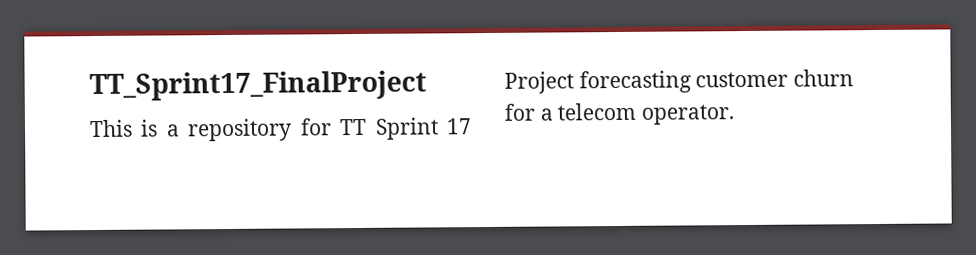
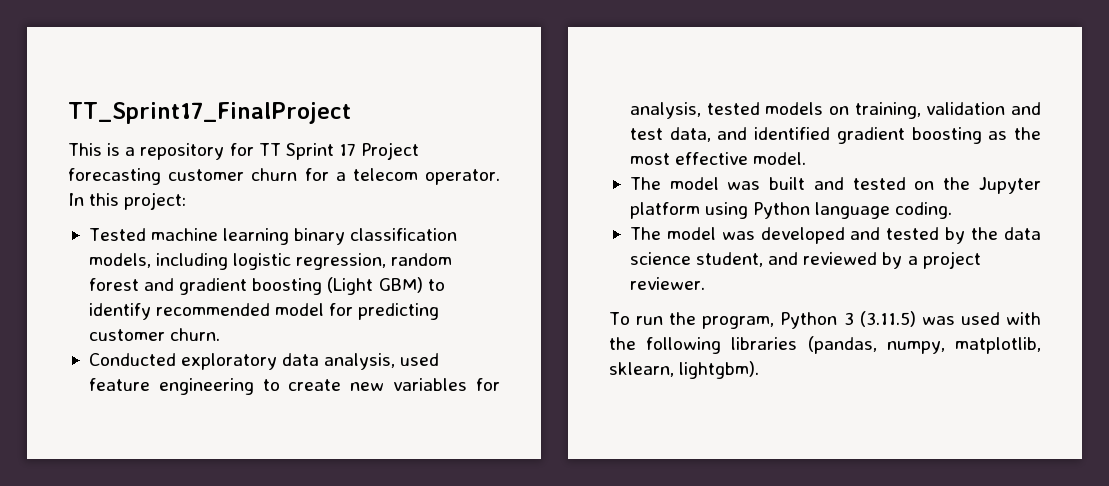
(735, 114) none -> [68,192,187,210] [88,228,458,245] [88,253,453,270] [88,277,445,295] [88,303,440,320] [88,328,221,341] [88,353,440,370] [88,378,501,395] [629,102,1041,119] [629,127,1041,144] [629,152,807,165] [629,177,1041,194] [629,202,953,219] [629,227,1041,244] [629,251,981,269] [629,277,705,290] [609,311,1041,329] [609,336,1041,354] [609,361,760,379] In this project: // Tested machine learning binary classification models, including logistic regression, random forest and gradient boosting (Light GBM) to identify recommended model for predicting customer churn. // Conducted exploratory data analysis, used feature engineering to create new variables for analysis, tested models on training, validation and test data, and identified gradient boosting as the most effective model. // The model was built and tested on the Jupyter platform using Python language coding. // The model was developed and tested by the data science student, and reviewed by a project reviewer. // To run the program, Python 3 (3.11.5) was used with the following libraries (pandas, numpy, matplotlib, sklearn, lightgbm).

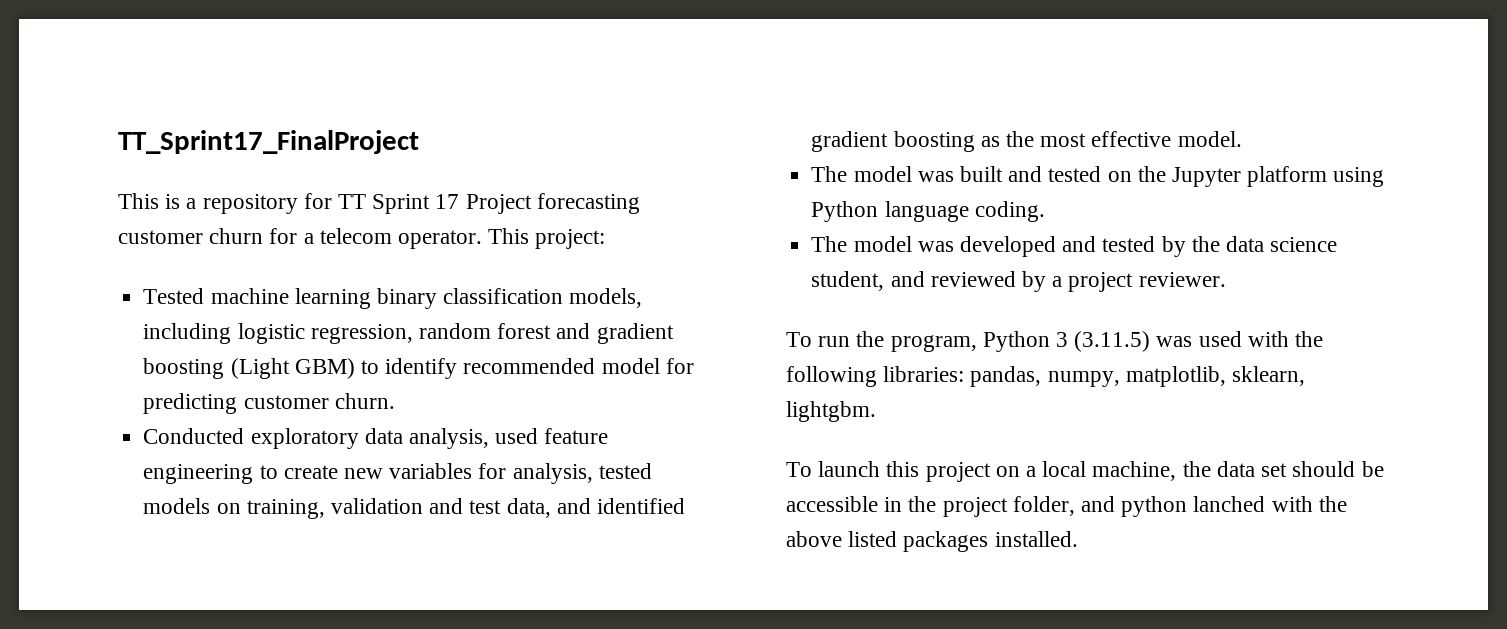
[68,193,120,206] In this -> [488,228,530,244] This
[731,336,877,354] libraries (pandas, -> [883,366,1042,387] libraries: pandas,
[679,361,760,379] lightgbm). -> [786,401,876,422] [786,461,1384,482] [786,496,1347,517] [786,531,1078,552] lightgbm. // To launch this project on a local machine, the data set should be accessible in the project folder, and python lanched with the above listed packages installed.

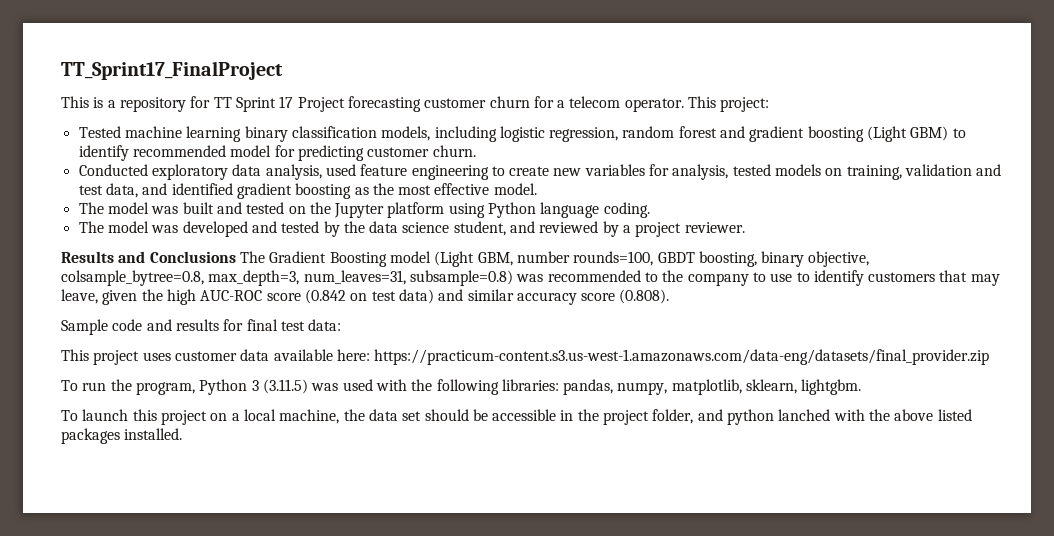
(1226, 279) none -> [61,251,870,267] [61,270,1000,286] [61,289,670,305] [61,319,342,335] [61,349,990,365] // Results and Conclusions The Gradient Boosting model (Light GBM, number rounds=100, GBDT boosting, binary objective, colsample_bytree=0.8, max_depth=3, num_leaves=31, subsample=0.8) was recommended to the company to use to identify customers that may leave, given the high AUC-ROC score (0.842 on test data) and similar accuracy score (0.808). // Sample code and results for final test data: // This project uses customer data available here: https://practicum-content.s3.us-west-1.amazonaws.com/data-eng/datasets/final_provider.zip

